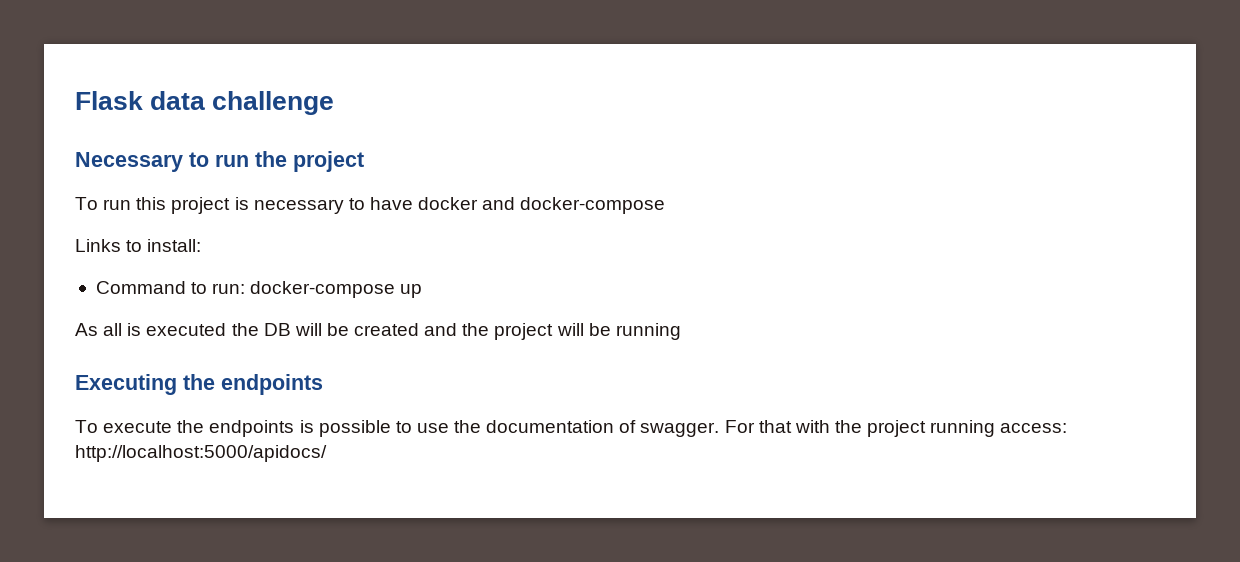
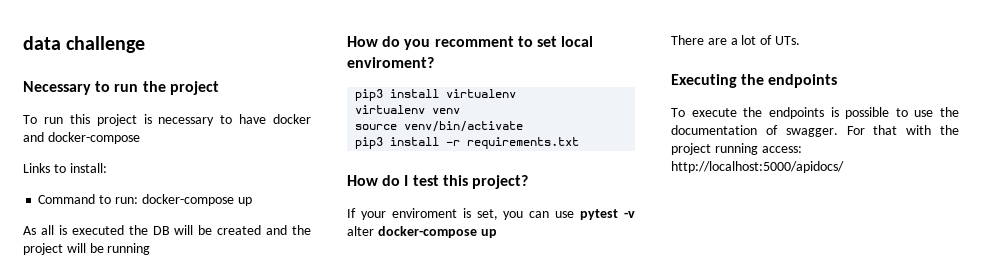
[75,91,143,110] Flask -> (23, 43) none
(681, 331) none -> [347,36,594,50] [347,57,434,68] [355,89,517,101] [355,105,461,114] [355,121,524,132] [355,137,580,149] [347,175,528,189] [347,208,635,220] [347,226,497,238] [671,35,800,45] // How do you recomment to set local enviroment? // pip3 install virtualenv // virtualenv venv // source venv/bin/activate // pip3 install -r requirements.txt // How do I test this project? // If your enviroment is set, you can use pytest -v alter docker-compose up // There are a lot of UTs.

